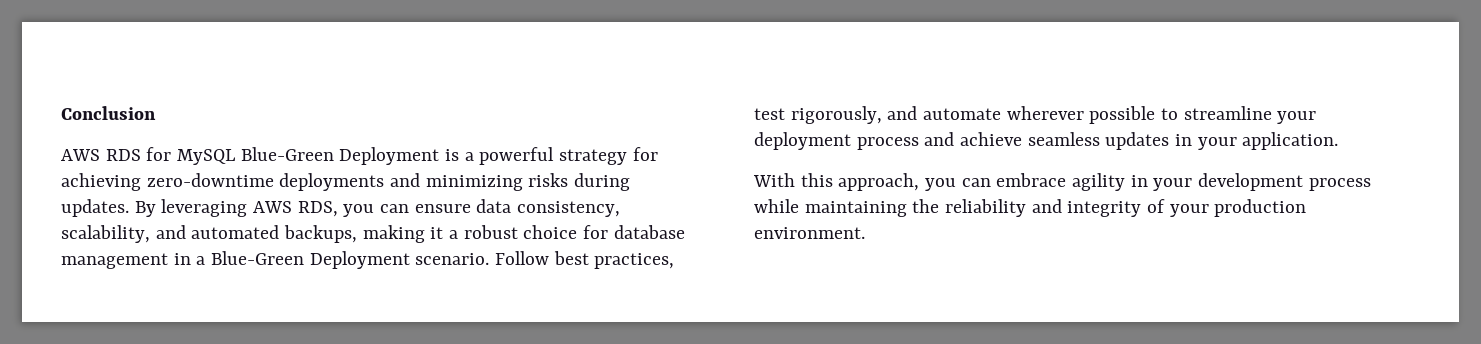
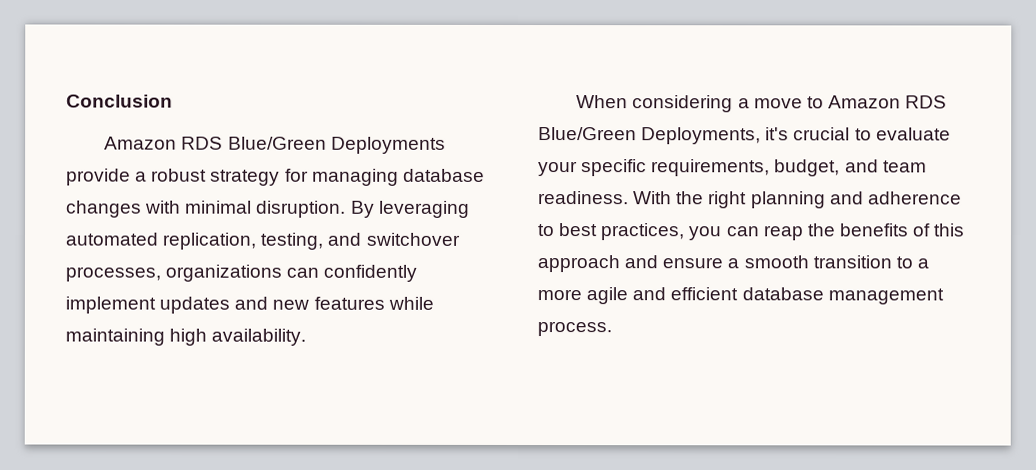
[61,147,658,165] [61,173,631,191] [61,199,621,217] [61,225,685,243] [61,251,675,269] [754,106,1317,124] [754,132,1339,150] [753,173,1371,191] [754,199,1307,217] [754,227,865,239] AWS RDS for MySQL Blue-Green Deployment is a powerful strategy for achieving zero-downtime deployments and minimizing risks during updates. By leveraging AWS RDS, you can ensure data consistency, scalability, and automated backups, making it a robust choice for database management in a Blue-Green Deployment scenario. Follow best practices, test rigorously, and automate wherever possible to streamline your deployment process and achieve seamless updates in your application. // With this approach, you can embrace agility in your development process while maintaining the reliability and integrity of your production environment. -> [104,136,446,154] [66,168,485,186] [66,200,470,218] [65,232,461,250] [65,264,418,282] [65,296,434,314] [65,328,307,346] [576,95,948,113] [538,127,951,145] [538,159,927,177] [538,191,962,209] [537,223,966,241] [537,255,929,273] [537,287,944,305] [537,321,612,337] Amazon RDS Blue/Green Deployments provide a robust strategy for managing database changes with minimal disruption. By leveraging automated replication, testing, and switchover processes, organizations can confidently implement updates and new features while maintaining high availability. // When considering a move to Amazon RDS Blue/Green Deployments, it's crucial to evaluate your specific requirements, budget, and team readiness. With the right planning and adherence to best practices, you can reap the benefits of this approach and ensure a smooth transition to a more agile and efficient database management process.

